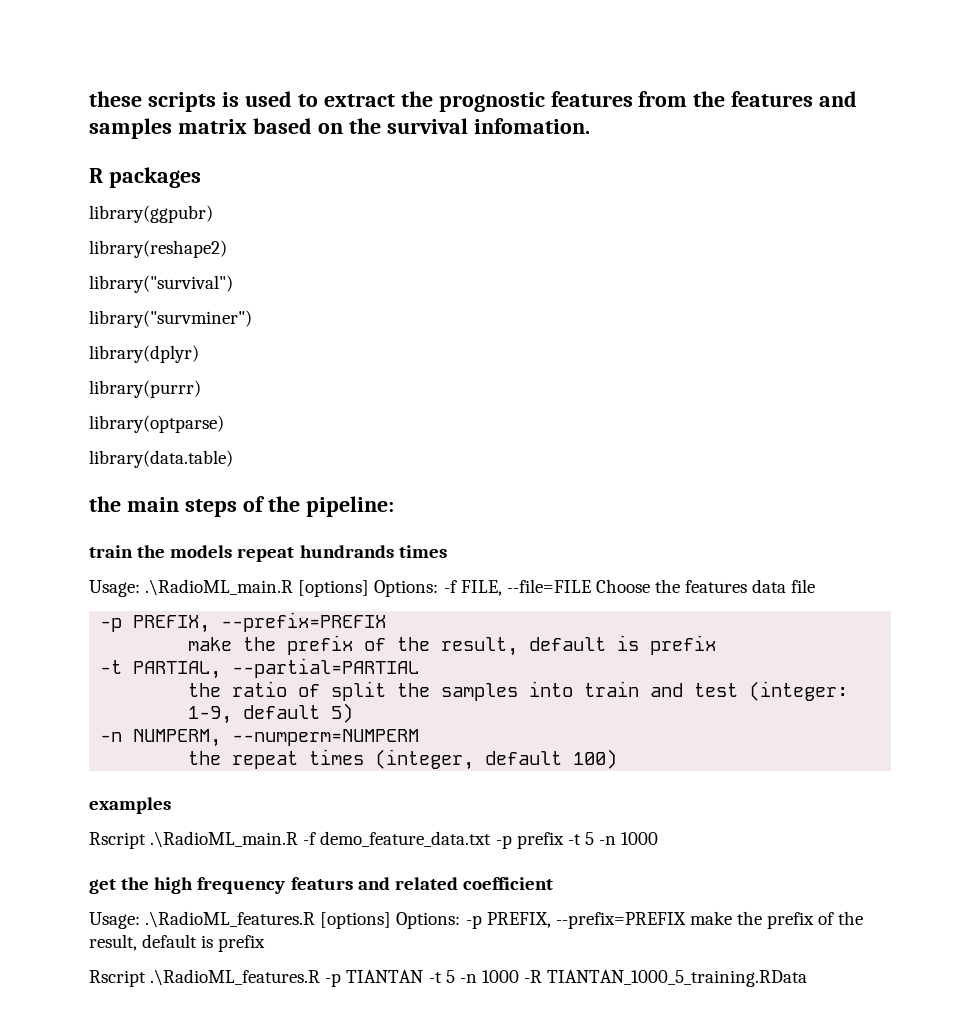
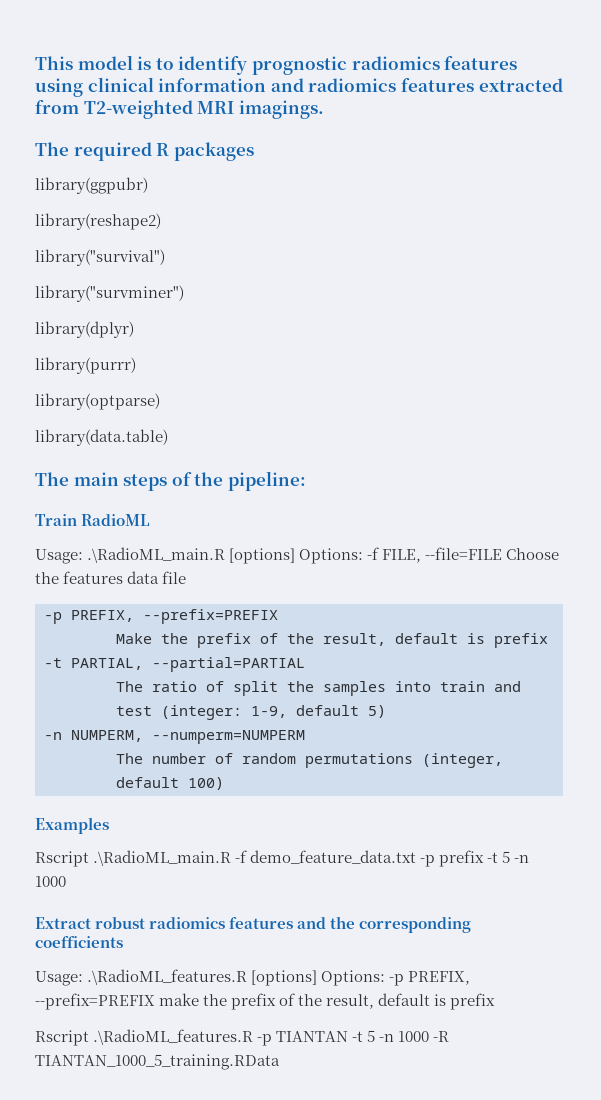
[89,91,858,112] [89,118,590,139] these scripts is used to extract the prognostic features from the features and samples matrix based on the survival infomation. // -> [35,55,518,75] [35,77,563,97] [35,100,324,119] [35,142,152,161] This model is to identify prognostic radiomics features using clinical information and radiomics features extracted from T2-weighted MRI imagings. // The required
[89,496,121,512] the -> [35,472,69,486] The
[89,545,447,562] train the models repeat hundrands times -> [35,514,151,526] Train RadioML
[188,637,233,651] make -> [116,633,152,644] Make
[188,683,222,697] the -> [116,681,143,692] The
[188,749,365,769] the repeat times -> [116,753,413,768] The number of random permutations
[89,797,171,814] examples -> [35,817,109,834] Examples
[89,877,553,894] get the high frequency featurs and related coefficient -> [35,916,472,933] [35,936,123,948] Extract robust radiomics features and the corresponding coefficients

